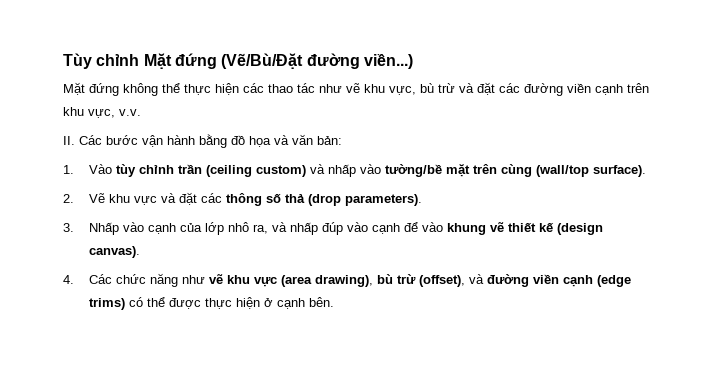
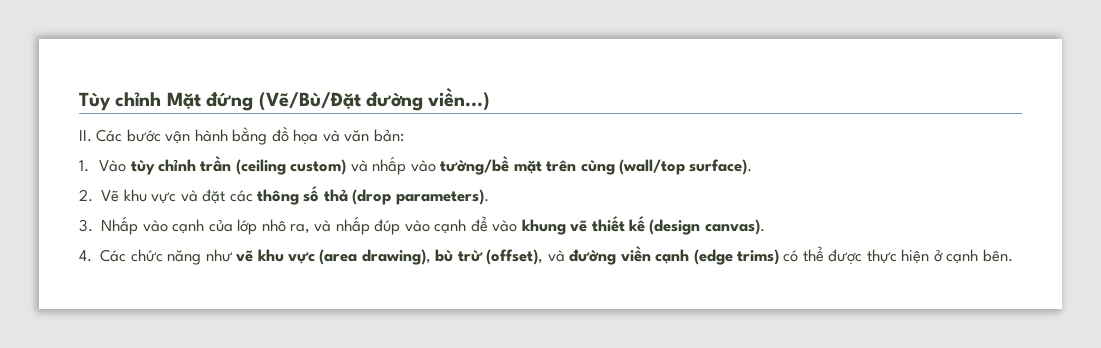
[63,82,649,96] [63,107,141,118] // Mặt đứng không thể thực hiện các thao tác như vẽ khu vực, bù trừ và đặt các đường viền cạnh trên khu vực, v.v. -> (491, 99) none

